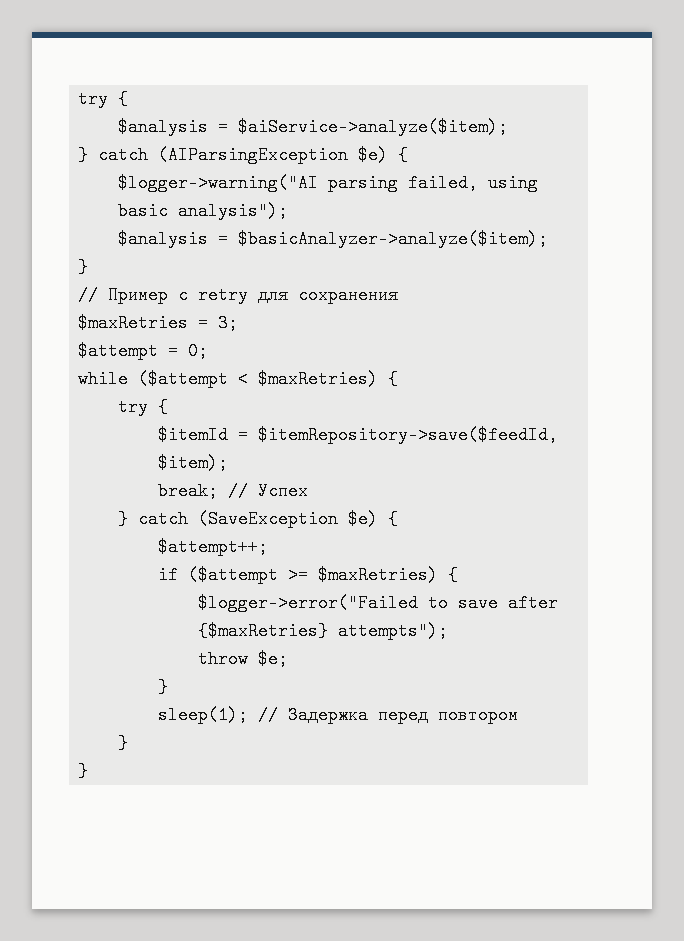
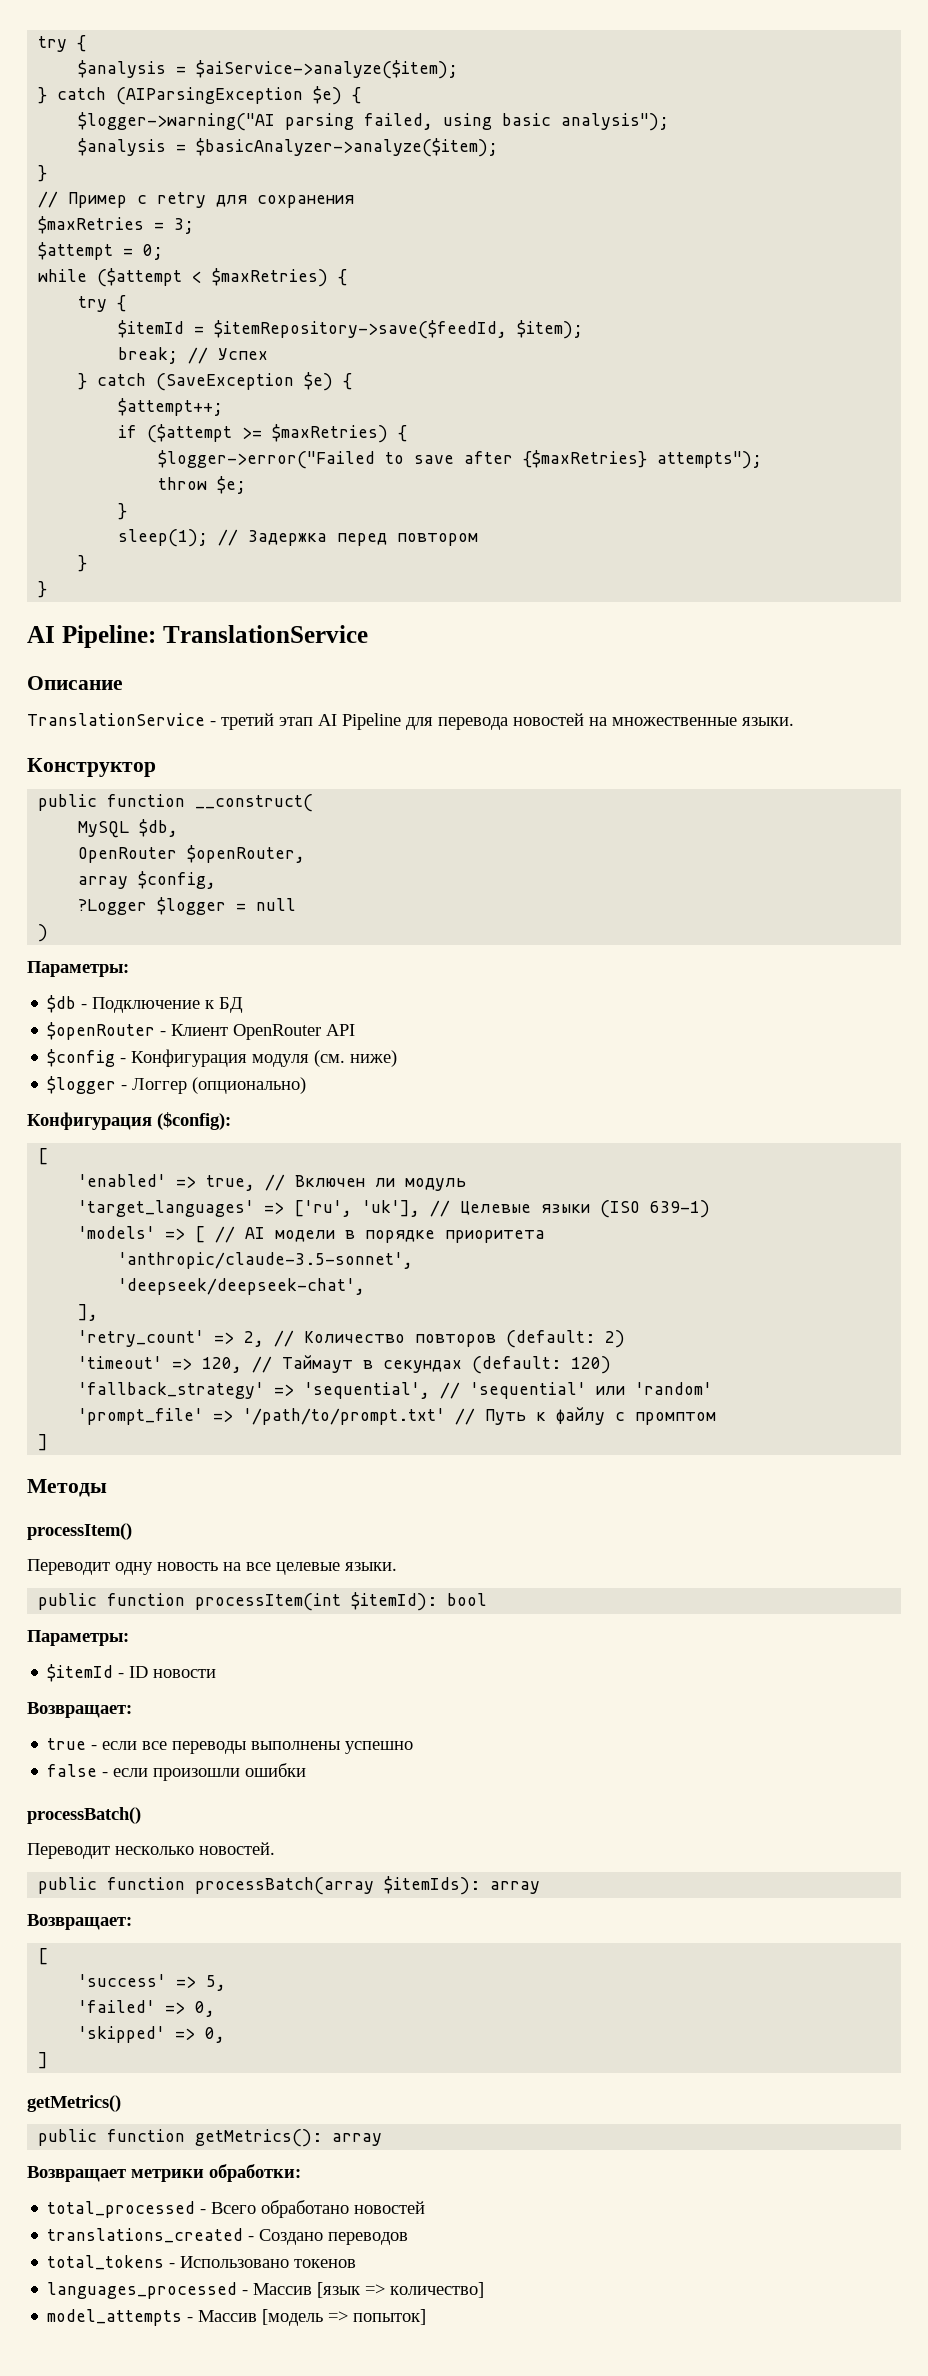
(89, 771) none -> [27,625,368,648] [27,676,123,690] [27,713,794,730] [27,758,156,777] [38,794,314,812] [78,819,179,838] [78,845,306,863] [78,871,217,889] [78,897,297,915] [38,924,49,942] [27,961,129,977] [47,995,244,1013] [47,1022,356,1040] [47,1049,398,1067] [47,1076,307,1094] [27,1112,231,1130] [38,1148,49,1165] [78,1174,467,1191] [78,1200,711,1218] [78,1226,546,1243] [118,1252,414,1269] [118,1278,366,1295] [78,1304,99,1321] [78,1330,626,1348] [78,1355,612,1374] [78,1382,713,1399] [78,1407,717,1425] [38,1434,49,1451] [27,1479,107,1497] [27,1523,132,1540] [27,1559,397,1575] [38,1592,488,1611] [27,1630,129,1646] [47,1664,217,1682] [27,1702,132,1718] [47,1738,414,1754] [47,1763,307,1781] [27,1807,141,1824] [27,1842,275,1859] [38,1876,541,1895] [27,1914,132,1930] [38,1948,49,1965] [78,1974,227,1991] [78,2000,216,2017] [78,2026,226,2043] [38,2052,49,2069] [27,2095,121,2112] [38,2129,383,2147] [27,2164,301,2182] [47,2200,426,2218] [47,2228,409,2245] [47,2255,357,2270] [47,2282,485,2299] [47,2309,427,2326] // AI Pipeline: TranslationService // Описание // TranslationService - третий этап AI Pipeline для перевода новостей на множественные языки. // Конструктор // public function __construct( // MySQL $db, // OpenRouter $openRouter, // array $config, // ?Logger $logger = null // ) // Параметры: // $db - Подключение к БД // $openRouter - Клиент OpenRouter API // $config - Конфигурация модуля (см. ниже) // $logger - Логгер (опционально) // Конфигурация ($config): // [ // 'enabled' => true, // Включен ли модуль // 'target_languages' => ['ru', 'uk'], // Целевые языки (ISO 639-1) // 'models' => [ // AI модели в порядке приоритета // 'anthropic/claude-3.5-sonnet', // 'deepseek/deepseek-chat', // ], // 'retry_count' => 2, // Количество повторов (default: 2) // 'timeout' => 120, // Таймаут в секундах (default: 120) // 'fallback_strategy' => 'sequential', // 'sequential' или 'random' // 'prompt_file' => '/path/to/prompt.txt' // Путь к файлу с промптом // ] // Методы // processItem() // Переводит одну новость на все целевые языки. // public function processItem(int $itemId): bool // Параметры: // $itemId - ID новости // Возвращает: // true - если все переводы выполнены успешно // false - если произошли ошибки // processBatch() // Переводит несколько новостей. // public function processBatch(array $itemIds): array // Возвращает: // [ // 'success' => 5, // 'failed' => 0, // 'skipped' => 0, // ] // getMetrics() // public function getMetrics(): array // Возвращает метрики обработки: // total_processed - Всего обработано новостей // translations_created - Создано переводов // total_tokens - Использовано токенов // languages_processed - Массив [язык => количество] // model_attempts - Массив [модель => попыток]

